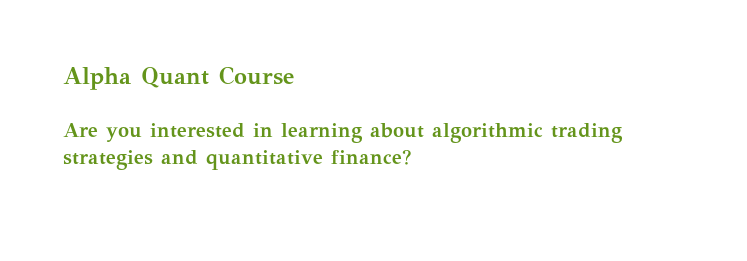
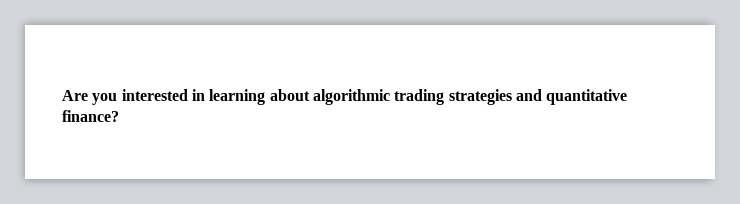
[63,66,294,90] Alpha Quant Course // -> (62, 95) none

